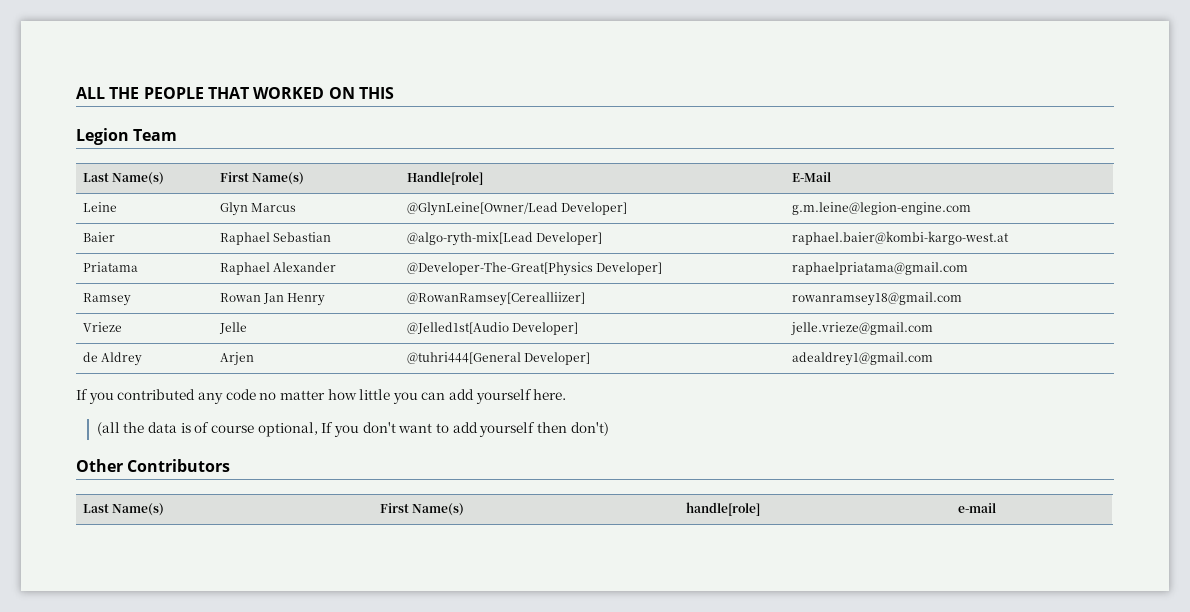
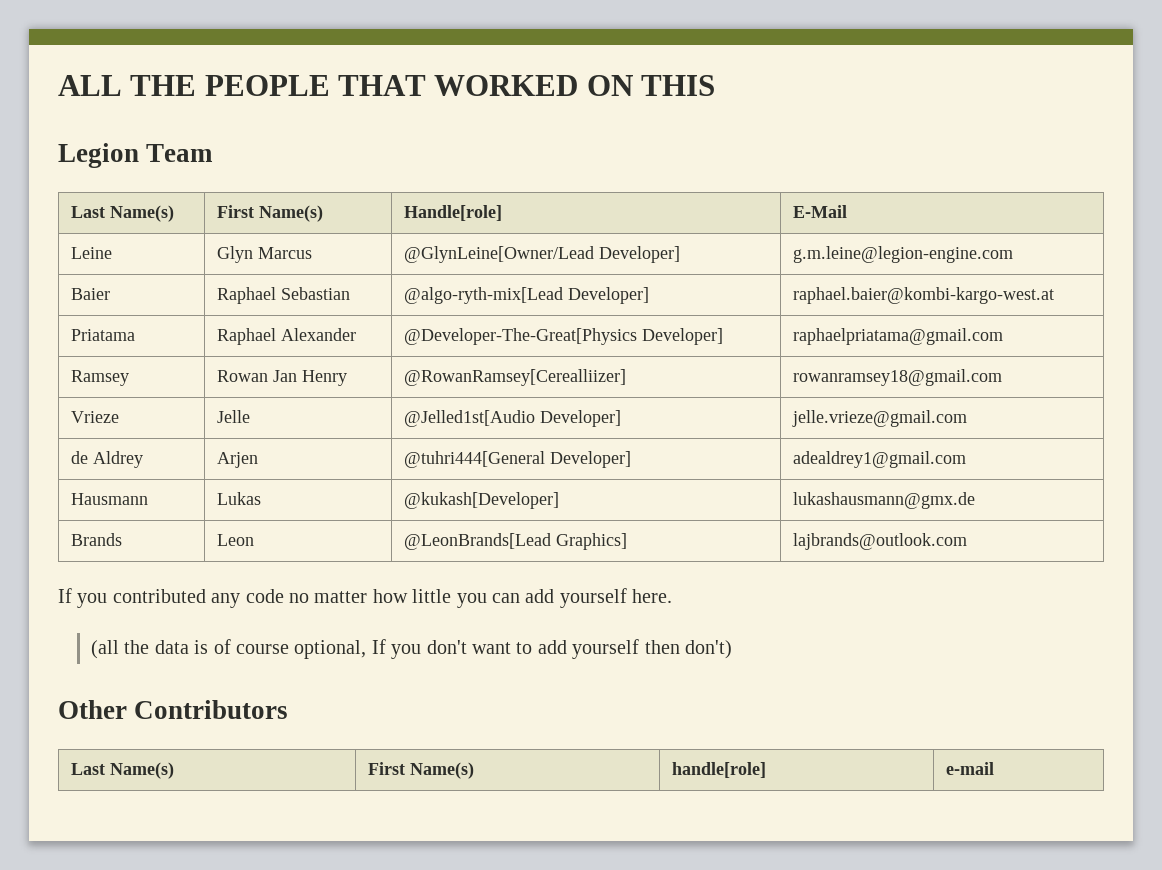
(933, 359) none -> [70,493,148,505] [216,492,261,505] [403,492,559,509] [792,492,975,509] [70,533,122,546] [216,534,254,546] [403,533,627,550] [792,533,967,550] // Hausmann | Lukas | @kukash[Developer] | lukashausmann@gmx.de // Brands | Leon | @LeonBrands[Lead Graphics] | lajbrands@outlook.com

